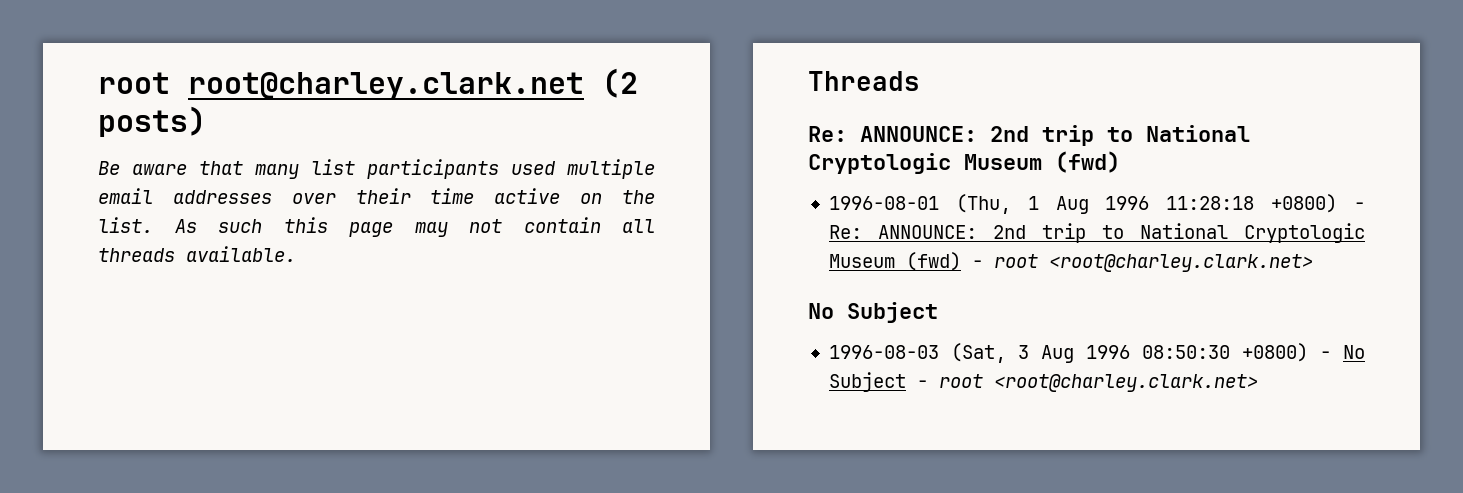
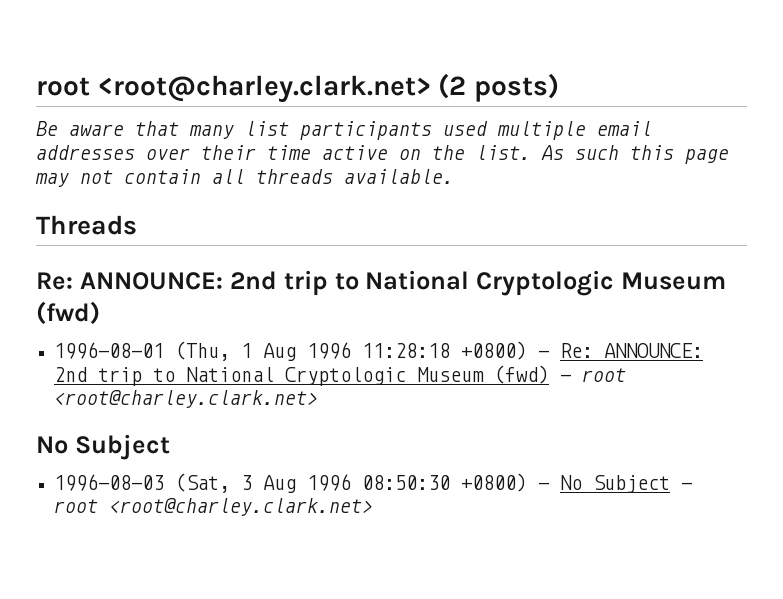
[98,72,584,99] root root@charley.clark.net -> [36,75,431,103] root <root@charley.clark.net>

